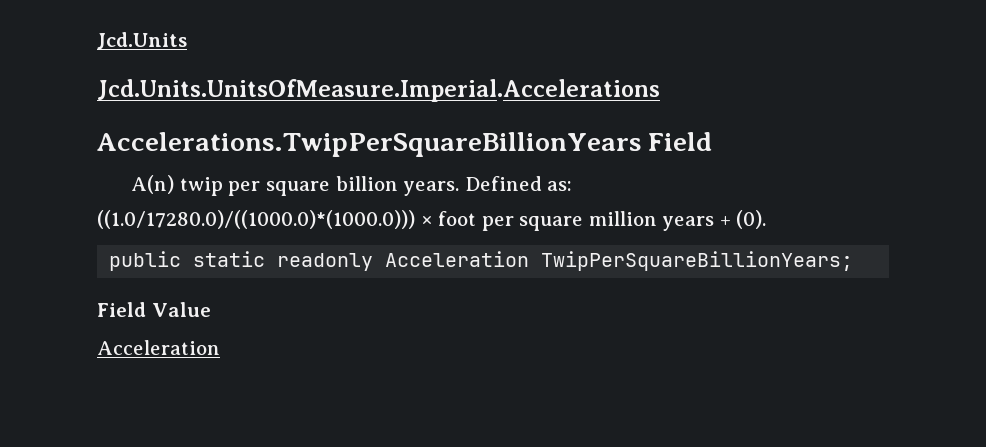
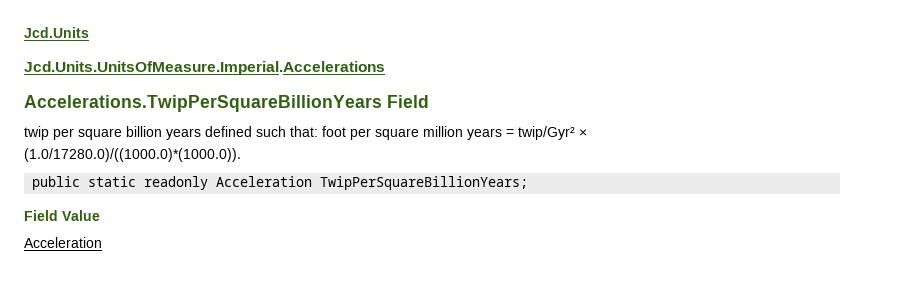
[131,175,175,194] A(n) -> (429, 101) none
[403,176,573,196] [97,210,433,229] years. Defined as: ((1.0/17280.0)/((1000.0)*(1000.0))) × -> [166,126,318,140] years defined such that:
[719,210,767,229] + (0). -> [506,126,587,140] [24,148,241,162] = twip/Gyr² × // (1.0/17280.0)/((1000.0)*(1000.0)).

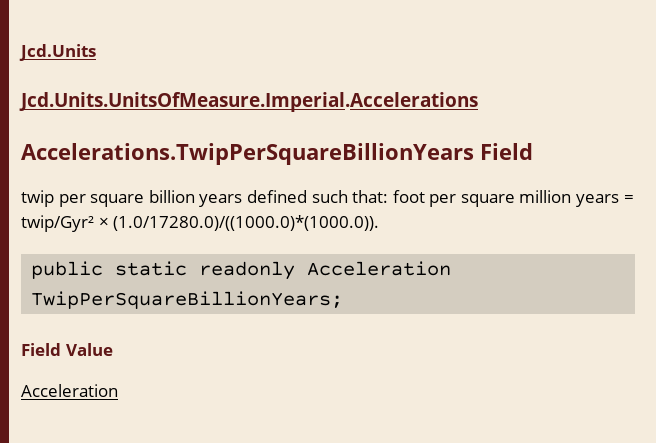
(587, 133) // -> (109, 222) none

